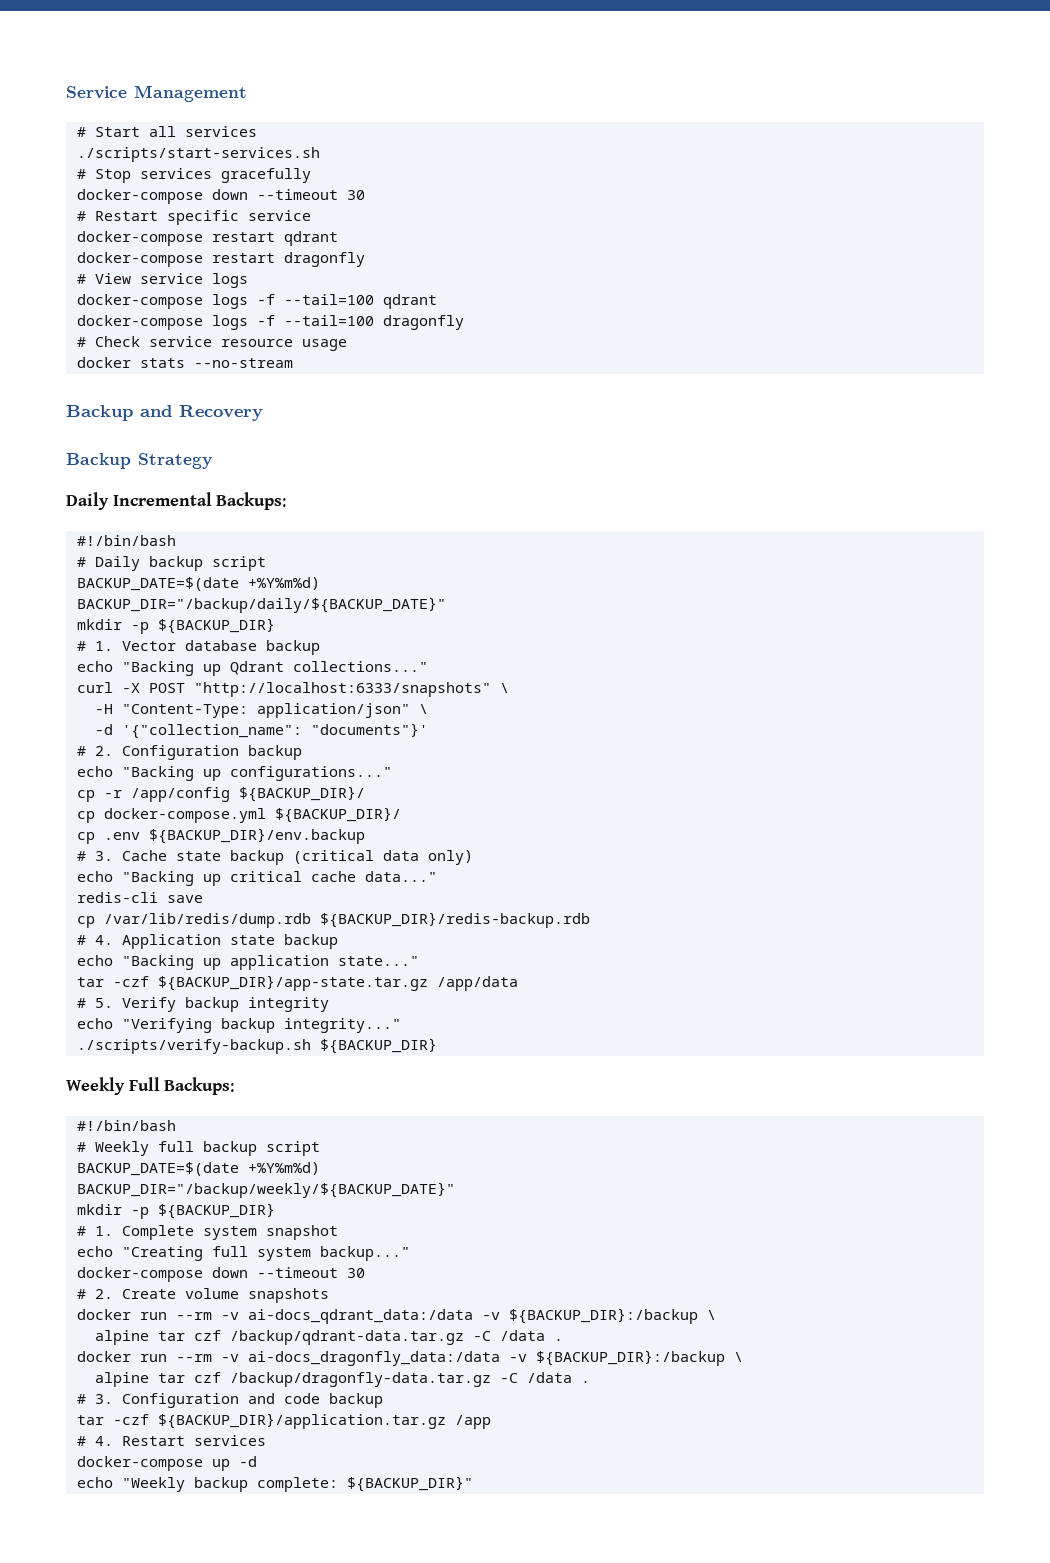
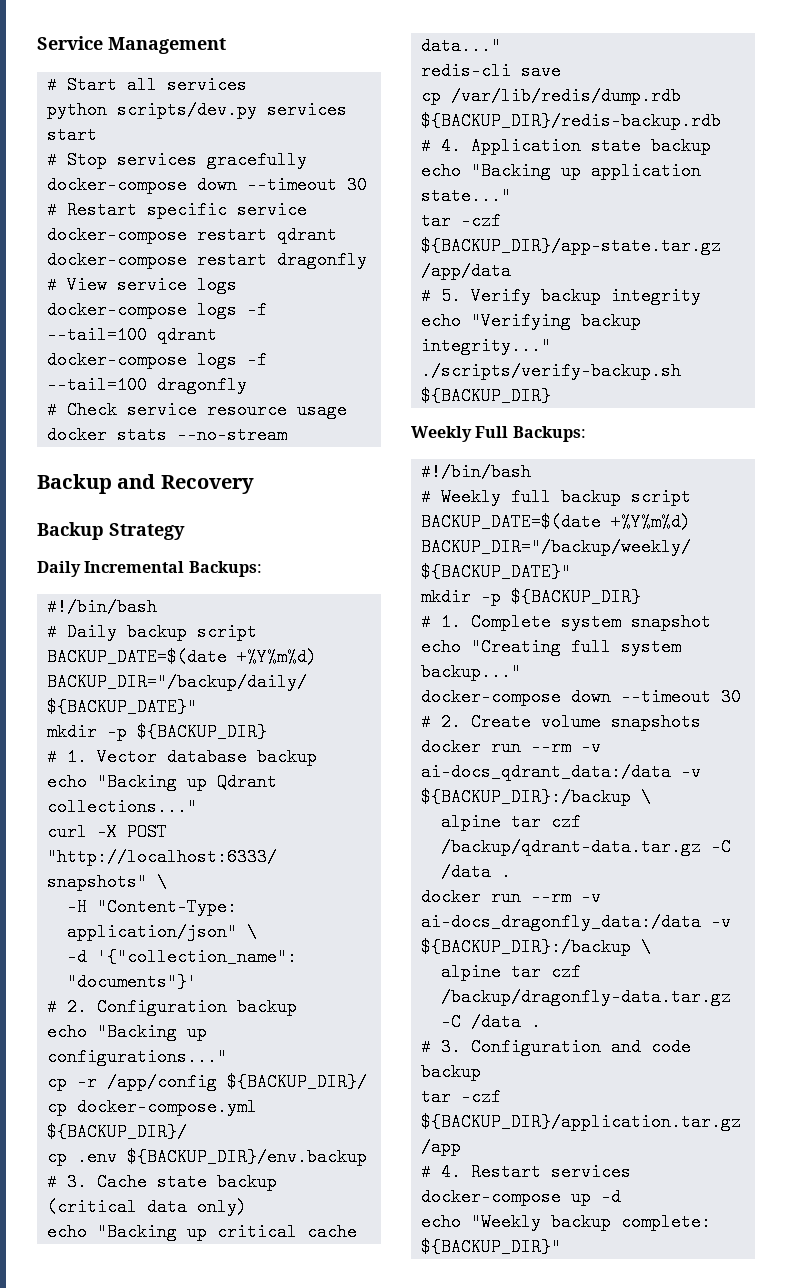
[76,147,320,162] ./scripts/start-services.sh -> [46,101,347,119] [46,126,97,144] python scripts/dev.py services start

